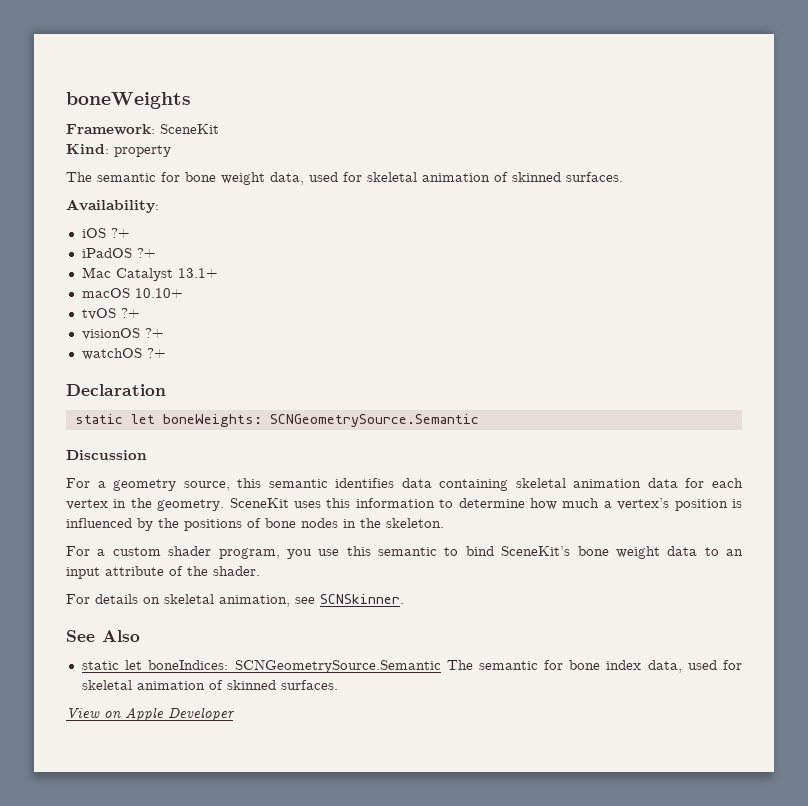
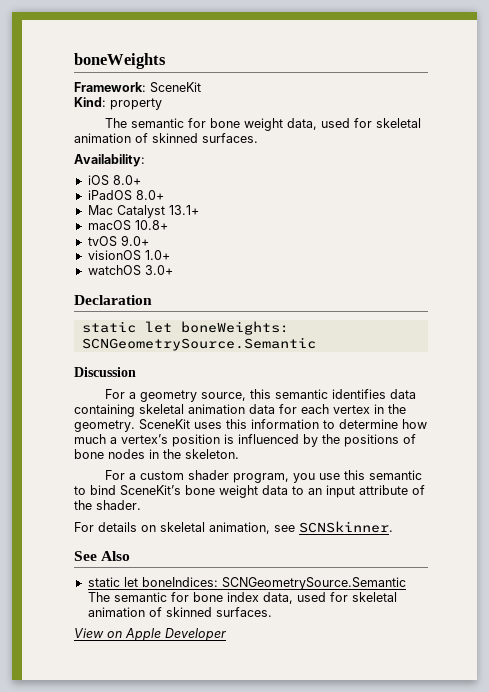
[110,228,130,238] ?+ -> [112,175,141,185] 8.0+
[136,248,156,258] ?+ -> [135,190,164,200] 8.0+
[134,288,183,298] 10.10+ -> [134,220,168,230] 10.8+
[120,308,140,318] ?+ -> [120,235,149,246] 9.0+
[144,328,164,338] ?+ -> [144,250,170,260] 1.0+
[146,348,166,358] ?+ -> [144,265,173,275] 3.0+

